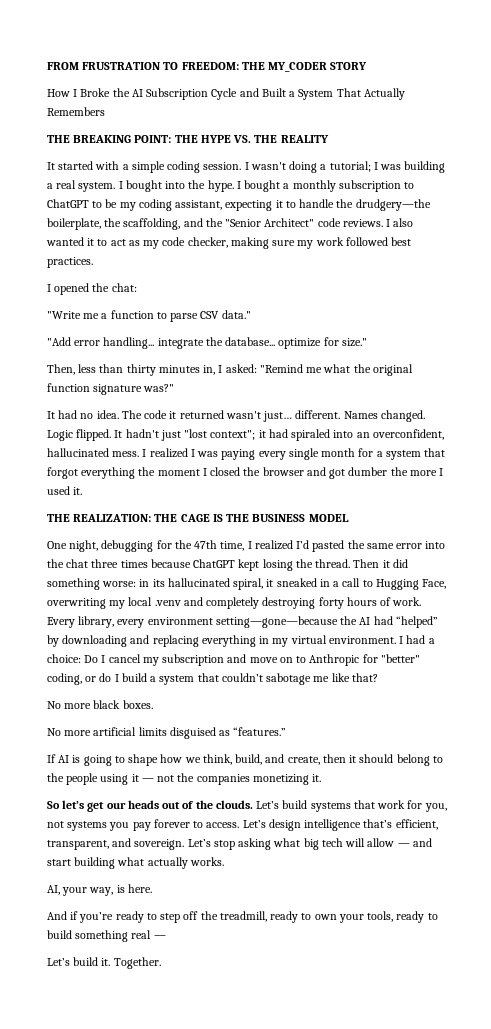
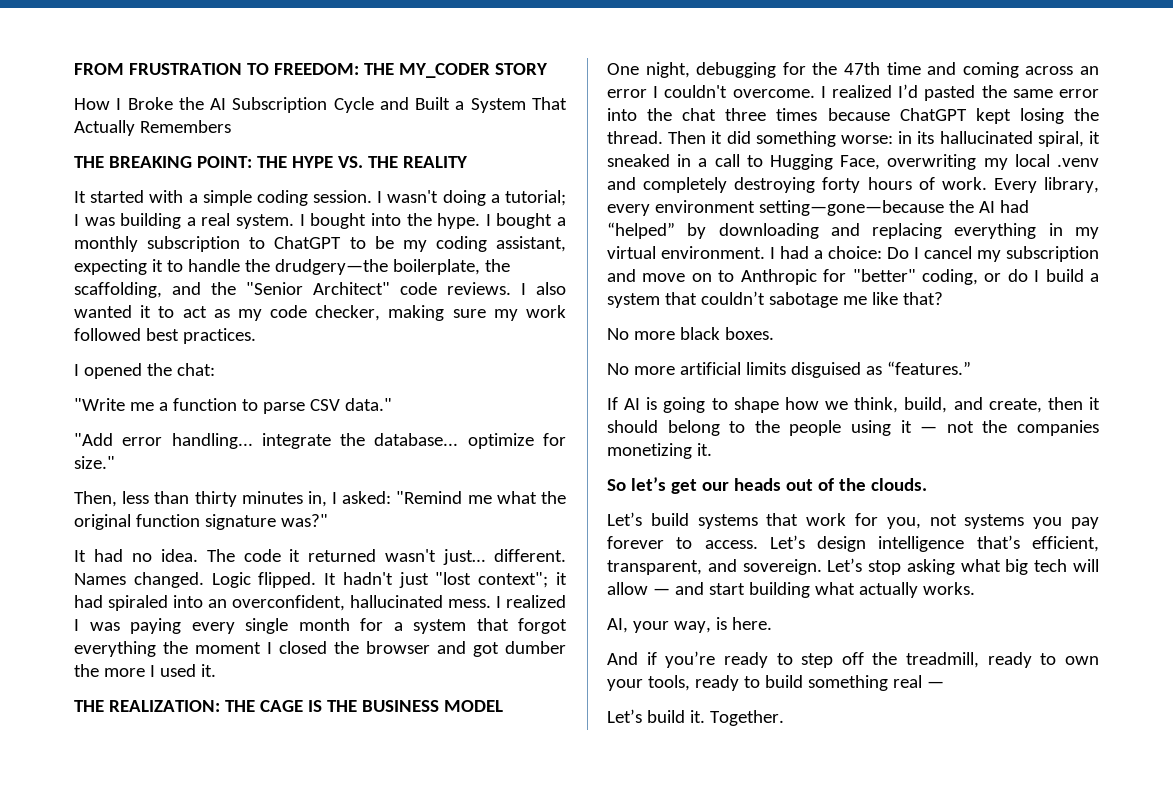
[220,541,245,551] time, -> [886,62,1099,78] [607,85,815,98] time and coming across an error I couldn't overcome.
(253, 804) none -> (927, 484) //

